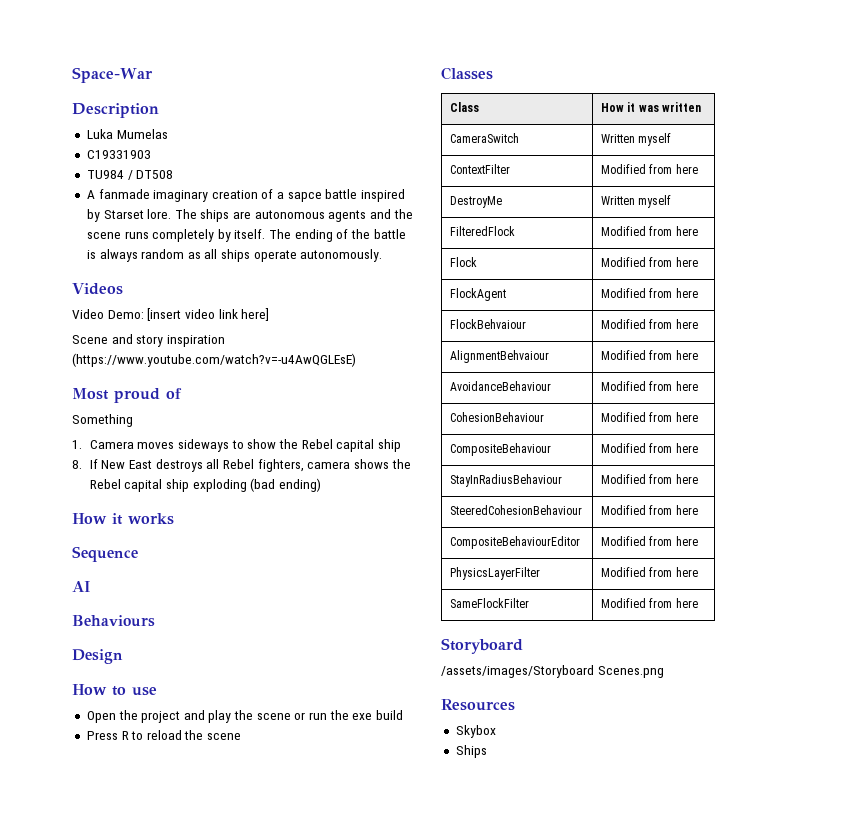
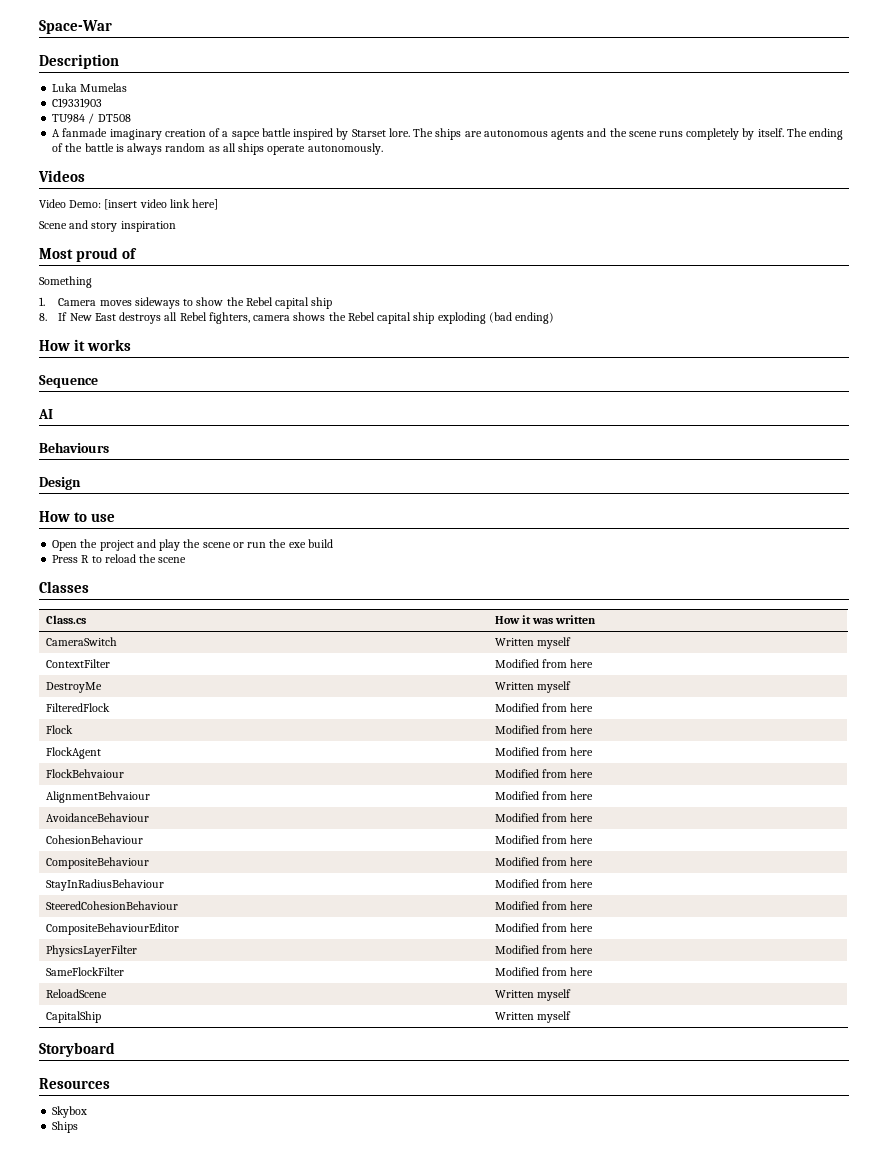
[72,353,356,367] (https://www.youtube.com/watch?v=-u4AwQGLEsE) -> (176, 226) none
[450,102,480,112] Class -> [45,615,86,624] Class.cs
(698, 603) none -> [45,989,107,998] [494,989,571,1001] [45,1011,101,1023] [494,1011,571,1023] // ReloadScene | Written myself // CapitalShip | Written myself
[441,665,664,678] // /assets/images/Storyboard Scenes.png -> (115, 1049) none

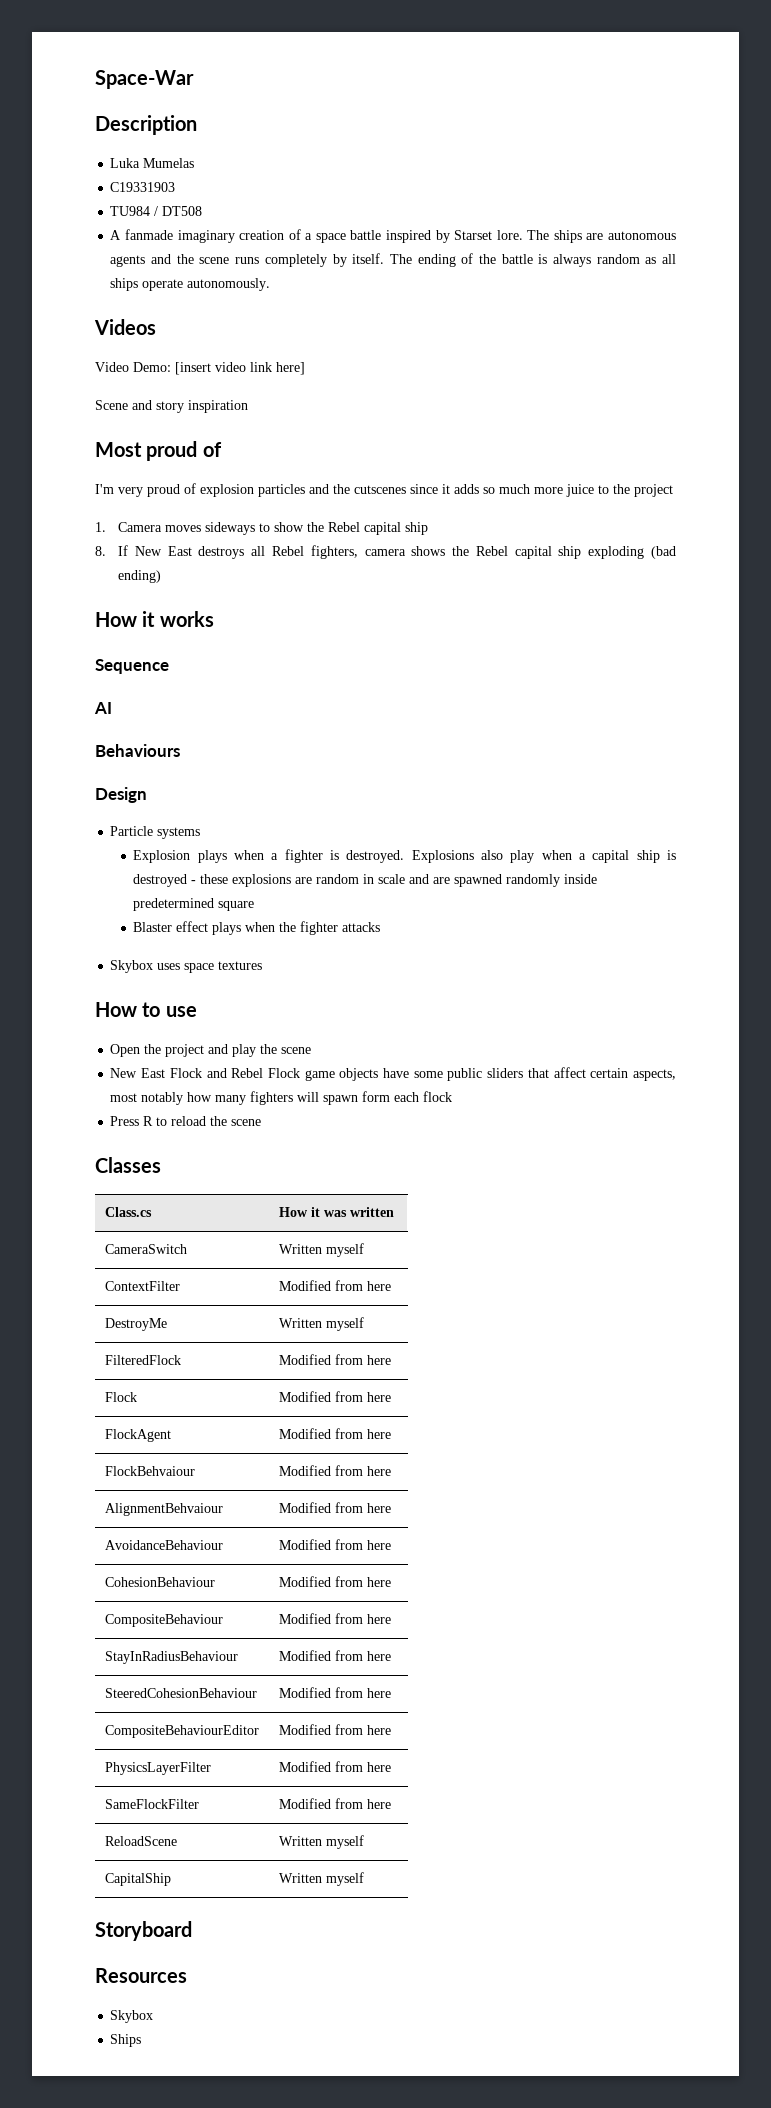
[231,131,260,140] sapce -> [315,233,346,243] space
[39,276,92,288] Something -> [95,483,673,497] I'm very proud of explosion particles and the cutscenes since it adds so much more juice to the project
(81, 483) none -> [110,826,201,839] [133,849,676,863] [133,874,598,887] [133,898,255,911] [133,921,381,935] [110,960,263,973] // Particle systems // Explosion plays when a fighter is destroyed. Explosions also play when a capital ship is destroyed - these explosions are random in scale and are spawned randomly inside predetermined square // Blaster effect plays when the fighter attacks // Skybox uses space textures
[232,539,333,548] or run the exe build -> [110,1067,676,1081] [110,1091,453,1105] // New East Flock and Rebel Flock game objects have some public sliders that affect certain aspects, most notably how many fighters will spawn form each flock

